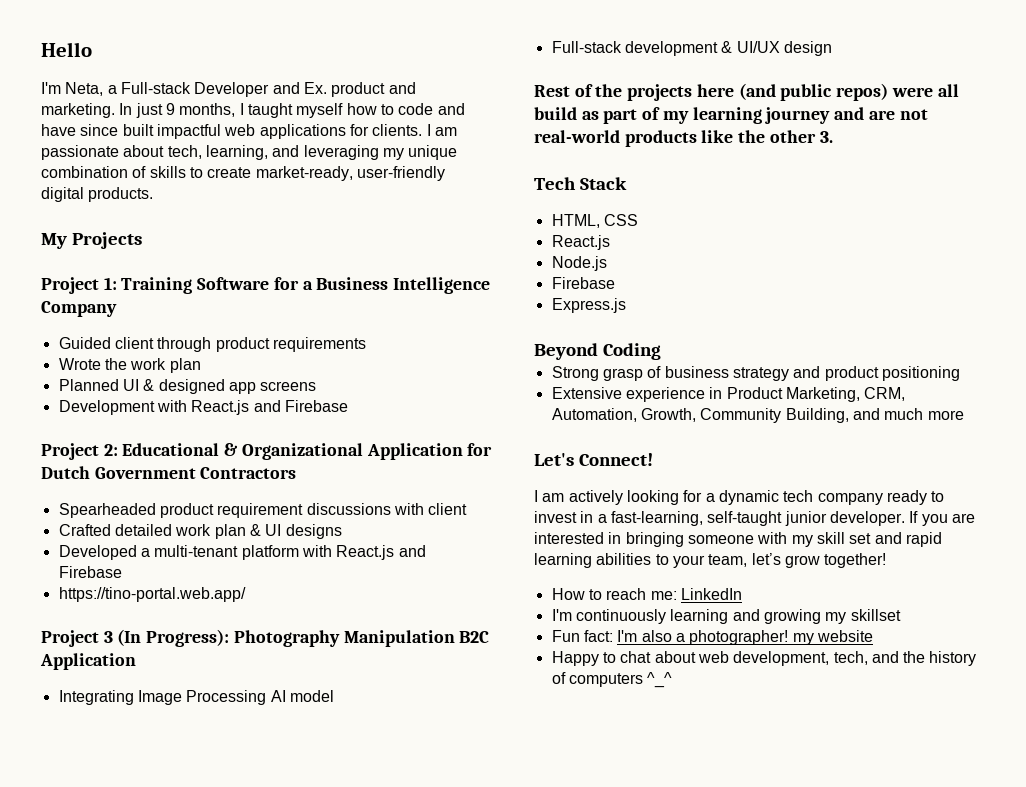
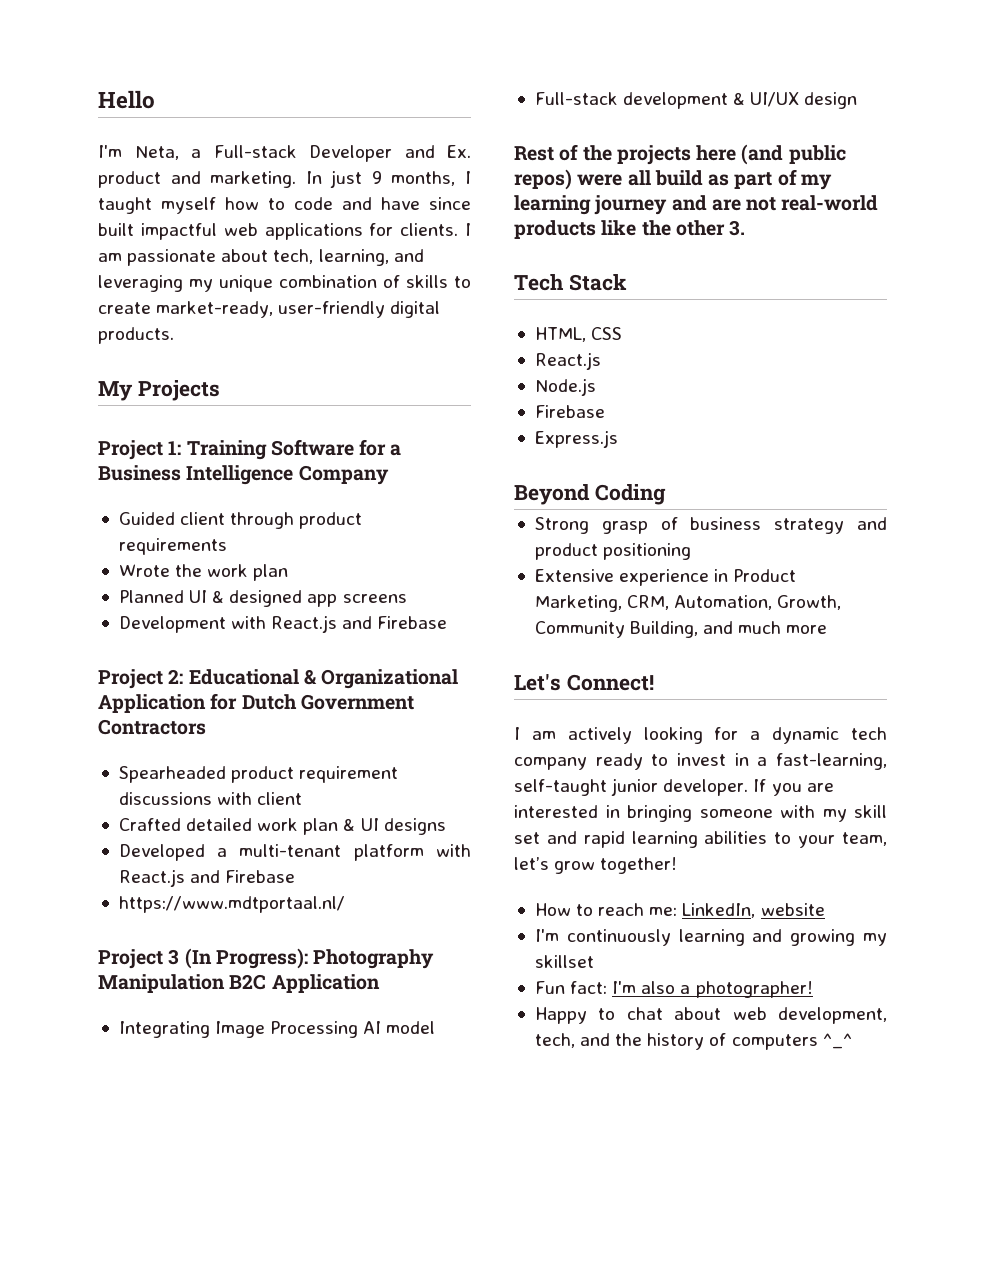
[58,587,246,602] https://tino-portal.web.app/ -> [118,896,345,913] https://www.mdtportaal.nl/
[680,588,742,600] LinkedIn -> [682,903,825,918] LinkedIn, website
[792,630,873,645] my website -> (813, 989) none

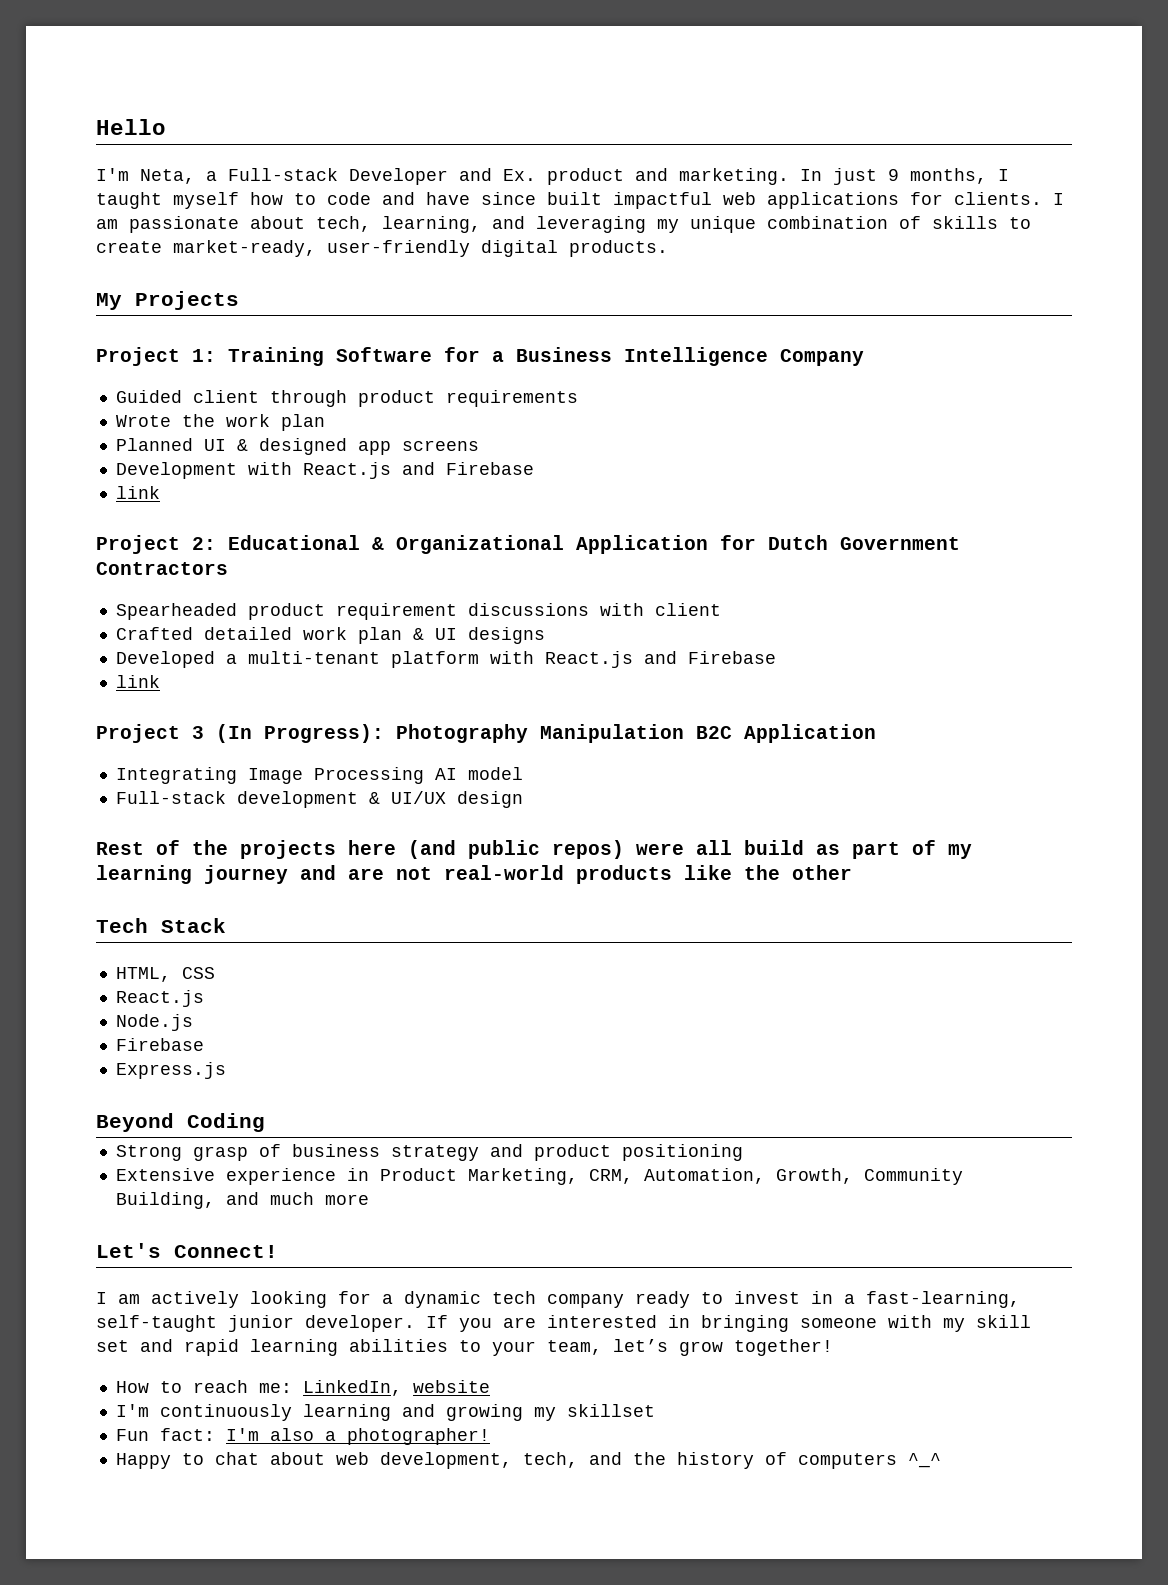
(448, 622) none -> [115,486,160,499] // link
[118,896,345,913] https://www.mdtportaal.nl/ -> [115,675,160,688] link
[729,220,746,236] 3. -> (852, 872) none

